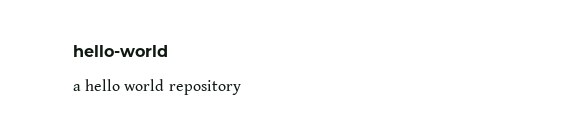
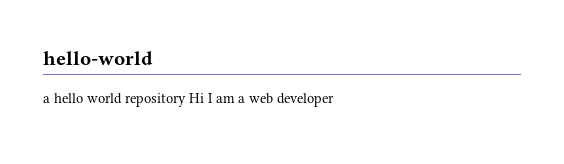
(241, 87) none -> [189,93,334,107] Hi I am a web developer

